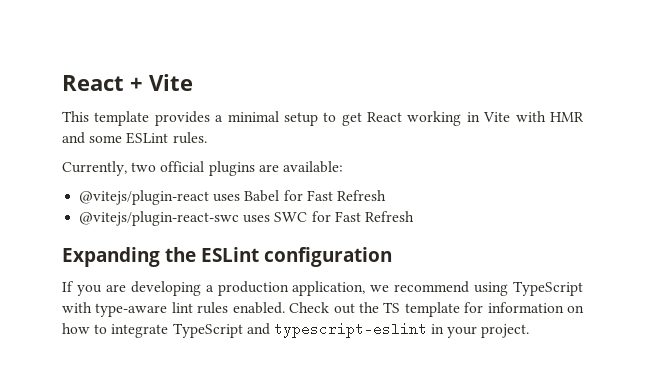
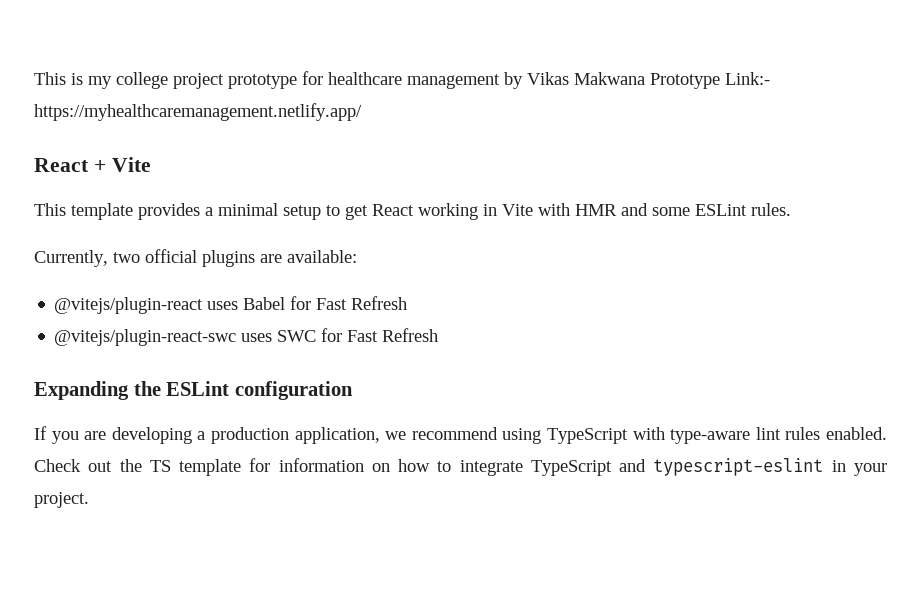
(62, 83) none -> [34,71,770,89] [34,103,362,121] This is my college project prototype for healthcare management by Vikas Makwana Prototype Link:- https://myhealthcaremanagement.netlify.app/ //

